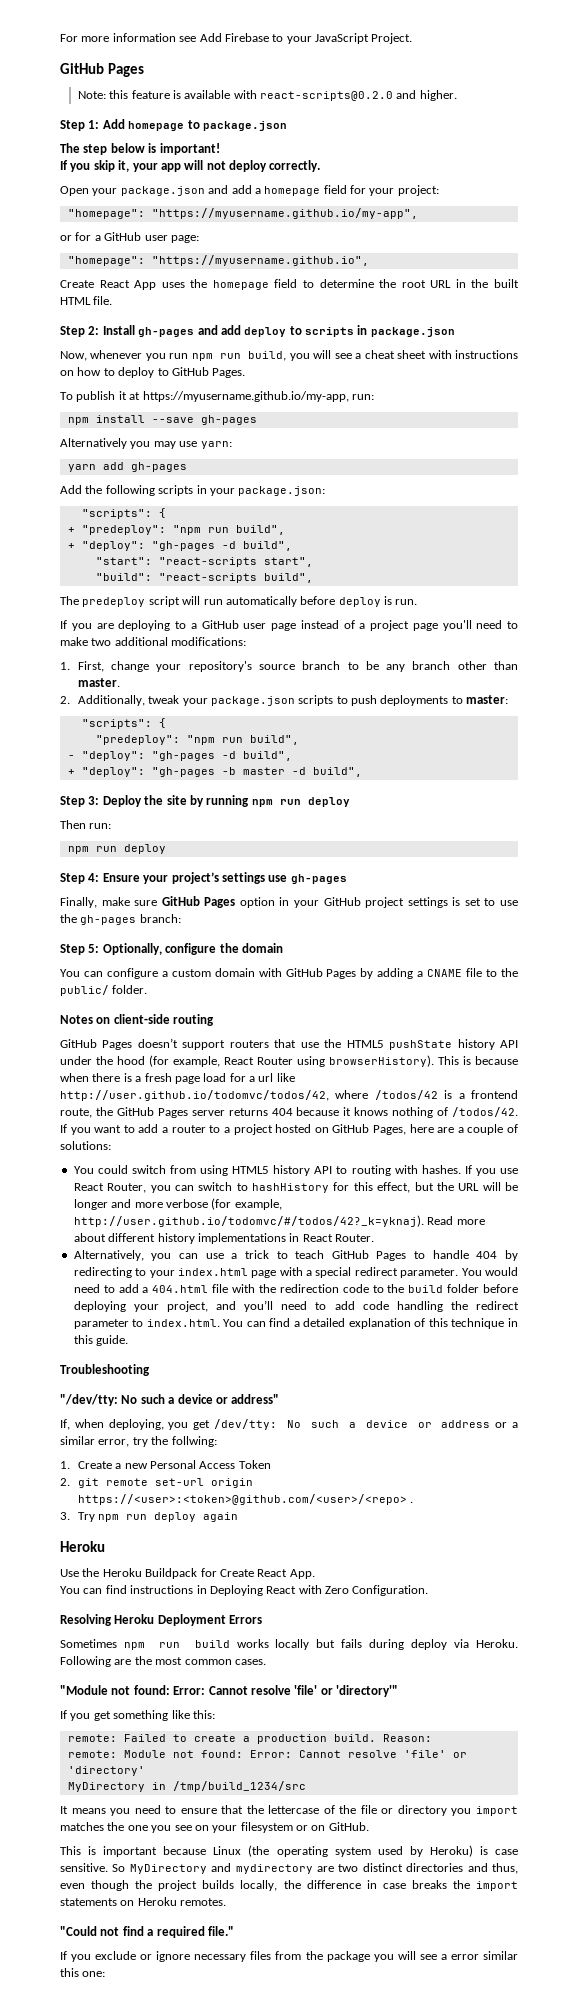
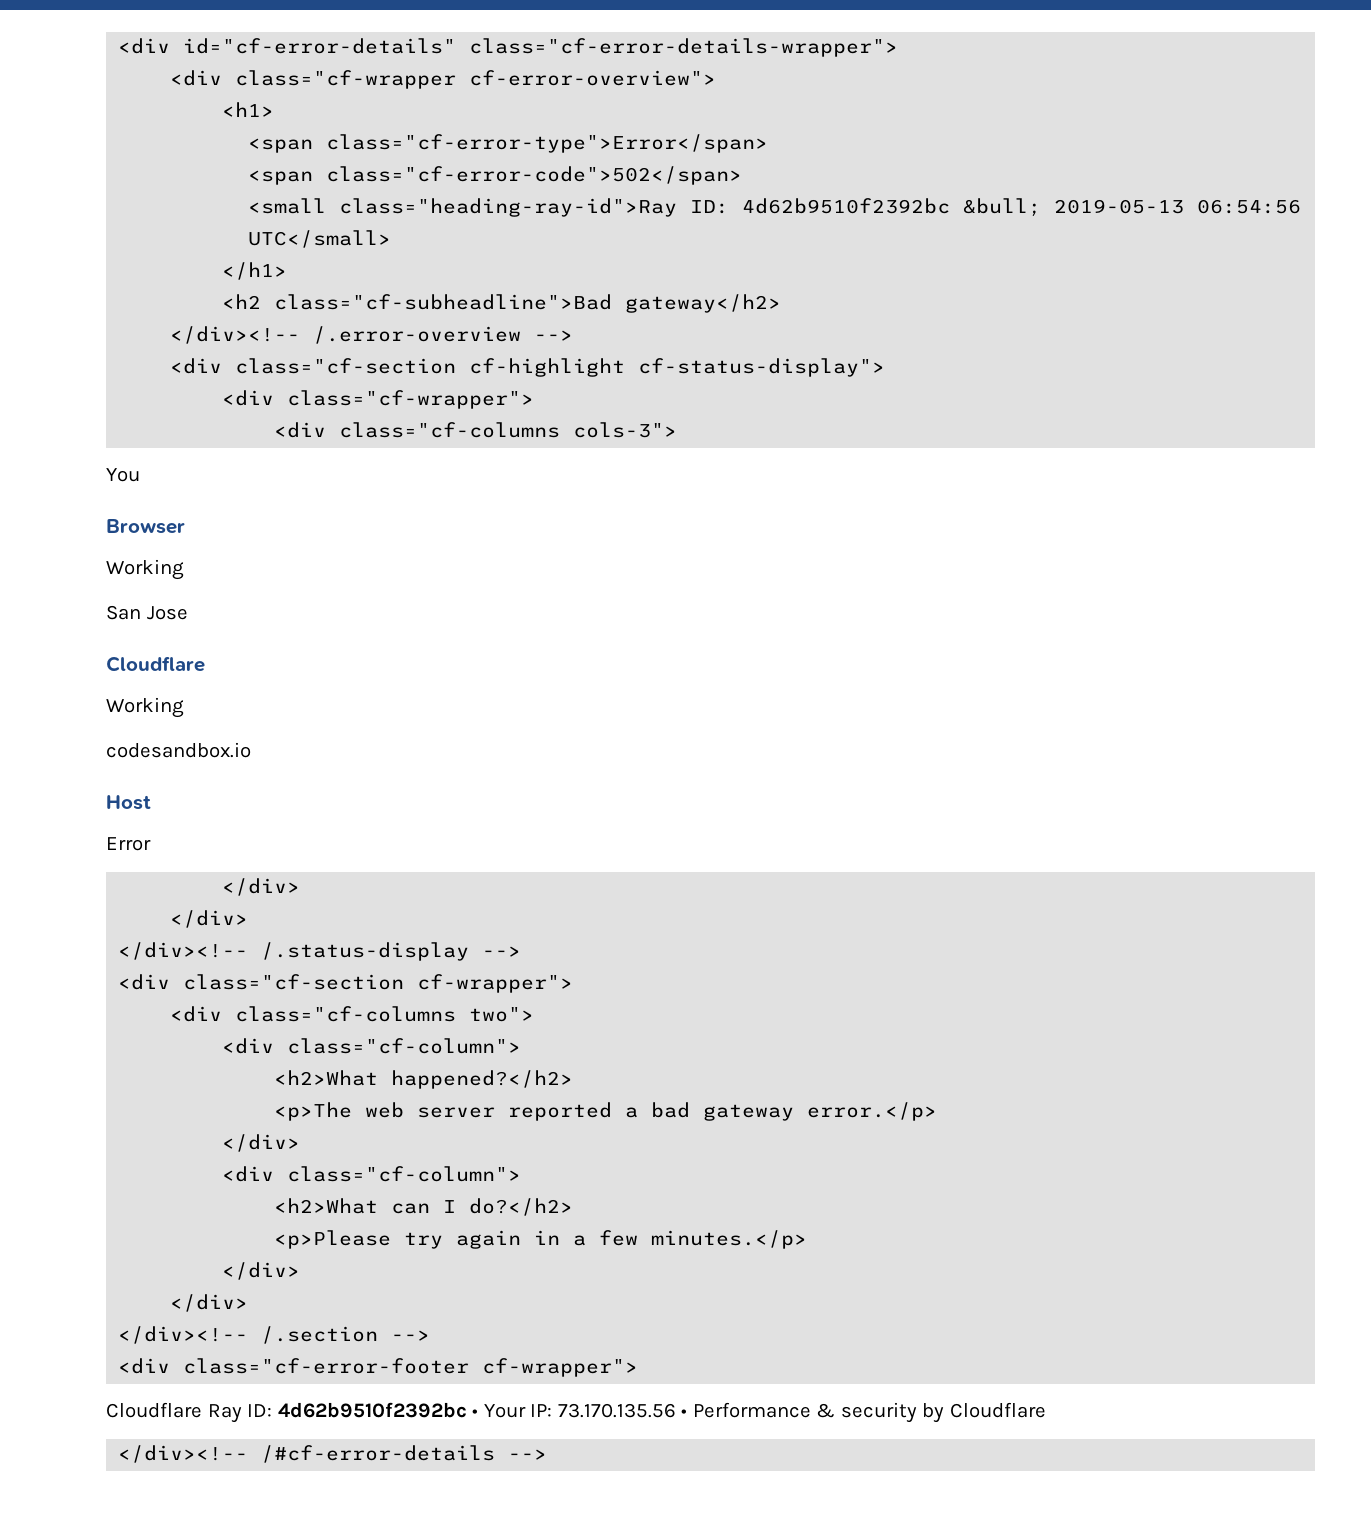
[60,33,413,44] [60,63,144,77] [77,90,457,101] [60,119,287,131] [60,143,220,155] [60,160,321,172] [60,185,439,196] [67,208,418,219] [60,232,199,243] [67,255,369,266] [60,279,519,290] [60,296,113,305] [60,325,455,337] [60,350,519,361] [60,367,246,378] [60,391,374,402] [67,415,257,425] [60,438,232,449] [67,462,187,472] [60,485,326,496] [81,508,166,519] [67,525,285,535] [67,541,292,551] [95,557,313,567] [95,573,313,583] [60,596,418,607] [60,620,518,631] [60,637,247,646] [60,661,518,672] [77,678,120,687] [60,695,509,706] [81,718,166,729] [95,735,299,745] [67,751,292,761] [67,767,362,777] [60,795,350,807] [60,820,112,829] [67,844,166,854] [60,872,347,884] [60,896,518,908] [60,914,181,925] [60,943,283,955] [60,968,518,979] [60,985,148,996] [60,1014,215,1026] [60,1038,518,1050] [60,1055,518,1067] [60,1073,295,1084] [60,1090,518,1101] [60,1107,518,1118] [60,1124,518,1135] [60,1141,111,1150] [73,1165,518,1176] [73,1182,518,1193] [73,1198,282,1210] [73,1215,485,1227] [73,1233,374,1244] [73,1250,518,1261] [73,1267,518,1278] [73,1284,518,1293] [73,1300,520,1312] [73,1318,518,1329] [73,1335,129,1346] [60,1364,150,1376] [60,1394,280,1406] [60,1419,518,1430] [60,1436,217,1447] [60,1460,271,1469] [60,1478,253,1488] [77,1494,414,1505] [60,1512,239,1522] [60,1541,105,1552] [60,1568,315,1579] [60,1585,429,1596] [60,1614,263,1626] [60,1639,518,1650] [60,1656,266,1667] [60,1685,398,1697] [60,1710,215,1721] [67,1734,432,1744] [67,1750,467,1758] [67,1766,145,1776] [67,1781,306,1792] [60,1805,519,1816] [60,1822,369,1833] [60,1845,518,1857] [60,1863,518,1874] [60,1880,518,1891] [60,1897,227,1906] [60,1926,234,1938] [60,1951,518,1962] [60,1968,106,1977] For more information see Add Firebase to your JavaScript Project. // GitHub Pages // Note: this feature is available with react-scripts@0.2.0 and higher. // Step 1: Add homepage to package.json // The step below is important! // If you skip it, your app will not deploy correctly. // Open your package.json and add a homepage field for your project: // "homepage": "https://myusername.github.io/my-app", // or for a GitHub user page: // "homepage": "https://myusername.github.io", // Create React App uses the homepage field to determine the root URL in the built HTML file. // Step 2: Install gh-pages and add deploy to scripts in package.json // Now, whenever you run npm run build, you will see a cheat sheet with instructions on how to deploy to GitHub Pages. // To publish it at https://myusername.github.io/my-app, run: // npm install --save gh-pages // Alternatively you may use yarn: // yarn add gh-pages // Add the following scripts in your package.json: // "scripts": { // + "predeploy": "npm run build", // + "deploy": "gh-pages -d build", // "start": "react-scripts start", // "build": "react-scripts build", // The predeploy script will run automatically before deploy is run. // If you are deploying to a GitHub user page instead of a project page you'll need to make two additional modifications: // 1. First, change your repository's source branch to be any branch other than master. // 2. Additionally, tweak your package.json scripts to push deployments to master: // "scripts": { // "predeploy": "npm run build", // - "deploy": "gh-pages -d build", // + "deploy": "gh-pages -b master -d build", // Step 3: Deploy the site by running npm run deploy // Then run: // npm run deploy // Step 4: Ensure your project’s settings use gh-pages // Finally, make sure GitHub Pages option in your GitHub project settings is set to use the gh-pages branch: // Step 5: Optionally, configure the domain // You can configure a custom domain with GitHub Pages by adding a CNAME file to the public/ folder. // Notes on client-side routing // GitHub Pages doesn’t support routers that use the HTML5 pushState history API under the hood (for example, React Router using browserHistory). This is because when there is a fresh page load for a url like http://user.github.io/todomvc/todos/42, where /todos/42 is a frontend route, the GitHub Pages server returns 404 because it knows nothing of /todos/42. If you want to add a router to a project hosted on GitHub Pages, here are a couple of solutions: // You could switch from using HTML5 history API to routing with hashes. If you use React Router, you can switch to hashHistory for this effect, but the URL will be longer and more verbose (for example, http://user.github.io/todomvc/#/todos/42?_k=yknaj). Read more about different history implementations in React Router. // Alternatively, you can use a trick to teach GitHub Pages to handle 404 by redirecting to your index.html page with a special redirect parameter. You would need to add a 404.html file with the redirection code to the build folder before deploying your project, and you’ll need to add code handling the redirect parameter to index.html. You can find a detailed explanation of this technique in this guide. // Troubleshooting // "/dev/tty: No such a device or address" // If, when deploying, you get /dev/tty: No such a device or address or a similar error, try the follwing: // 1. Create a new Personal Access Token // 2. git remote set-url origin https://<user>:<token>@github.com/<user>/<repo> . // 3. Try npm run deploy again // Heroku // Use the Heroku Buildpack for Create React App. // You can find instructions in Deploying React with Zero Configuration. // Resolving Heroku Deployment Errors // Sometimes npm run build works locally but fails during deploy via Heroku. Following are the most common cases. // "Module not found: Error: Cannot resolve 'file' or 'directory'" // If you get something like this: // remote: Failed to create a production build. Reason: // remote: Module not found: Error: Cannot resolve 'file' or 'directory' // MyDirectory in /tmp/build_1234/src // It means you need to ensure that the lettercase of the file or directory you import matches the one you see on your filesystem or on GitHub. // This is important because Linux (the operating system used by Heroku) is case sensitive. So MyDirectory and mydirectory are two distinct directories and thus, even though the project builds locally, the difference in case breaks the import statements on Heroku remotes. // "Could not find a required file." // If you exclude or ignore necessary files from the package you will see a error similar this one: -> [118,38,899,57] [170,70,717,89] [222,102,275,117] [248,134,769,153] [248,166,743,185] [248,198,1302,217] [248,230,392,248] [222,262,288,280] [222,294,782,313] [170,326,574,344] [170,358,886,377] [222,390,535,409] [274,422,678,438] [106,468,140,482] [106,519,185,534] [106,559,184,580] [106,605,188,620] [106,656,205,672] [106,697,184,718] [106,742,251,758] [106,795,151,810] [106,837,151,851] [222,878,301,896] [170,910,249,928] [118,942,522,961] [118,974,574,993] [170,1006,535,1022] [222,1038,522,1054] [274,1070,574,1089] [274,1102,938,1121] [222,1134,301,1152] [222,1166,522,1182] [274,1198,574,1216] [274,1230,808,1249] [222,1262,301,1280] [170,1294,249,1312] [118,1326,431,1344] [118,1358,639,1377] [106,1402,1046,1423] [118,1445,548,1463] <div id="cf-error-details" class="cf-error-details-wrapper"> // <div class="cf-wrapper cf-error-overview"> // <h1> // <span class="cf-error-type">Error</span> // <span class="cf-error-code">502</span> // <small class="heading-ray-id">Ray ID: 4d62b9510f2392bc &bull; 2019-05-13 06:54:56 UTC</small> // </h1> // <h2 class="cf-subheadline">Bad gateway</h2> // </div><!-- /.error-overview --> // <div class="cf-section cf-highlight cf-status-display"> // <div class="cf-wrapper"> // <div class="cf-columns cols-3"> // You // Browser // Working // San Jose // Cloudflare // Working // codesandbox.io // Host // Error // </div> // </div> // </div><!-- /.status-display --> // <div class="cf-section cf-wrapper"> // <div class="cf-columns two"> // <div class="cf-column"> // <h2>What happened?</h2> // <p>The web server reported a bad gateway error.</p> // </div> // <div class="cf-column"> // <h2>What can I do?</h2> // <p>Please try again in a few minutes.</p> // </div> // </div> // </div><!-- /.section --> // <div class="cf-error-footer cf-wrapper"> // Cloudflare Ray ID: 4d62b9510f2392bc • Your IP: 73.170.135.56 • Performance & security by Cloudflare // </div><!-- /#cf-error-details -->

